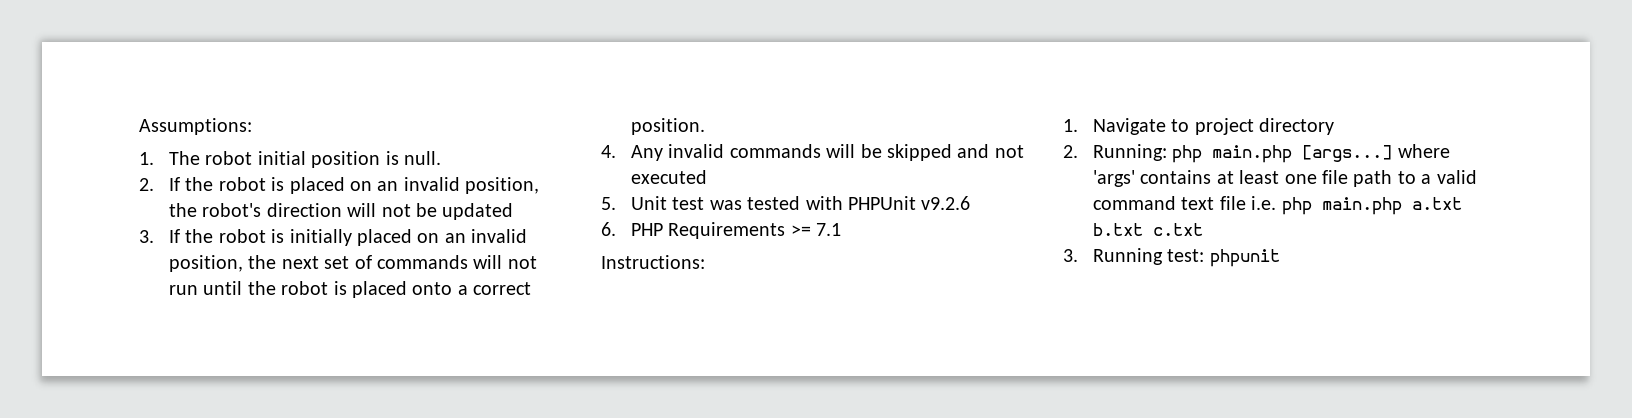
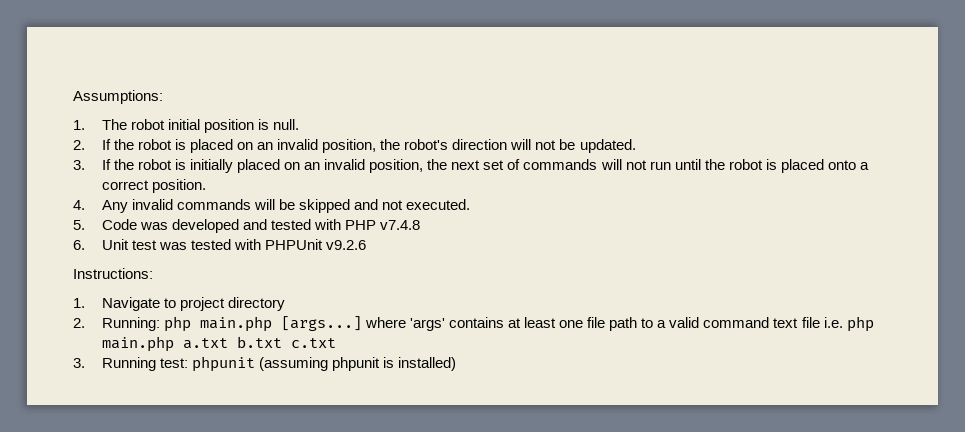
[442,203,514,220] updated -> [579,139,636,153] updated.
[631,170,708,184] [601,197,616,210] executed // 5. -> [406,199,471,210] [73,219,421,233] [73,240,85,250] executed. // 5. Code was developed and tested with PHP v7.4.8 // 6.
[601,222,842,239] // 6. PHP Requirements >= 7.1 -> (367, 245) none
(1280, 258) none -> [258,357,457,371] (assuming phpunit is installed)

